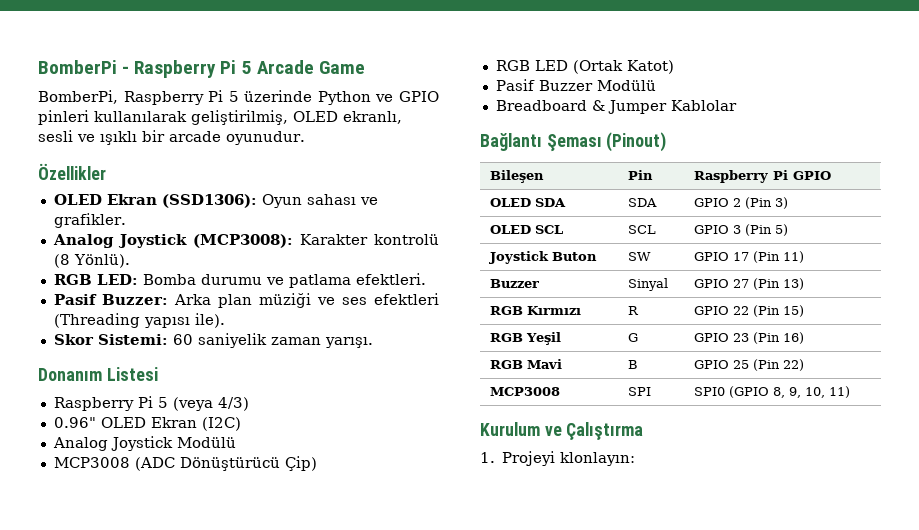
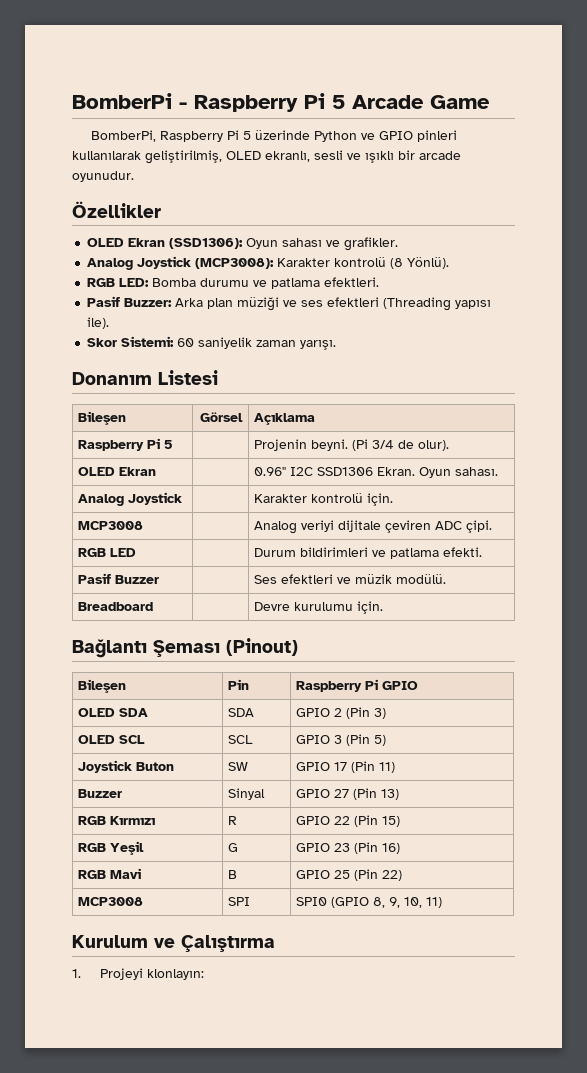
[53,396,249,411] [53,417,241,431] [52,436,236,451] [53,456,317,471] [495,60,674,74] [495,79,656,91] [495,100,737,114] // Raspberry Pi 5 (veya 4/3) // 0.96" OLED Ekran (I2C) // Analog Joystick Modülü // MCP3008 (ADC Dönüştürücü Çip) // RGB LED (Ortak Katot) // Pasif Buzzer Modülü // Breadboard & Jumper Kablolar -> [78,411,127,425] [199,412,243,422] [254,413,316,425] [78,438,174,451] [254,439,450,451] [78,467,157,476] [254,467,499,478] [78,492,183,506] [254,493,394,506] [78,521,144,530] [254,520,493,534] [78,548,137,557] [254,547,483,559] [78,573,160,584] [254,574,447,584] [78,602,154,611] [254,601,384,614] // Bileşen | Görsel | Açıklama // Raspberry Pi 5 | | Projenin beyni. (Pi 3/4 de olur). // OLED Ekran | | 0.96" I2C SSD1306 Ekran. Oyun sahası. // Analog Joystick | | Karakter kontrolü için. // MCP3008 | | Analog veriyi dijitale çeviren ADC çipi. // RGB LED | | Durum bildirimleri ve patlama efekti. // Pasif Buzzer | | Ses efektleri ve müzik modülü. // Breadboard | | Devre kurulumu için.

